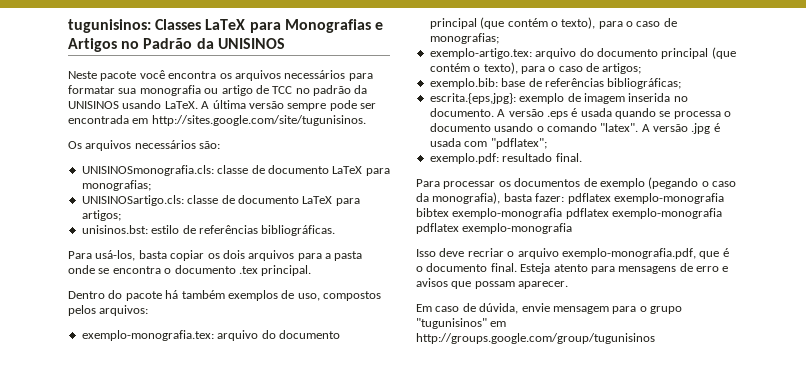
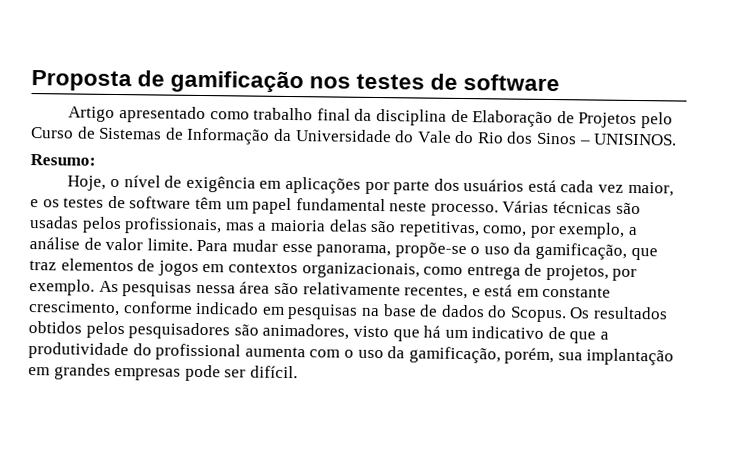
[68,19,383,33] [68,38,285,52] [68,70,373,81] [68,85,368,96] [68,100,376,111] [68,115,366,126] [68,140,221,151] [81,165,390,176] [81,180,151,191] [81,195,360,206] [81,210,121,221] [81,225,336,236] [68,250,363,261] [68,265,312,276] [68,290,381,301] [68,305,149,316] [81,330,340,341] [429,17,677,29] [429,33,499,44] [429,47,736,59] [429,62,642,74] [429,78,682,89] [429,93,688,104] [429,108,732,119] [429,123,720,134] [429,138,547,149] [429,153,582,164] [416,177,736,189] [416,192,724,204] [416,208,723,219] [416,223,573,234] [416,248,729,259] [416,263,729,274] [416,278,569,289] [416,303,682,314] [416,318,507,329] [416,333,655,344] tugunisinos: Classes LaTeX para Monografias e Artigos no Padrão da UNISINOS // Neste pacote você encontra os arquivos necessários para formatar sua monografia ou artigo de TCC no padrão da UNISINOS usando LaTeX. A última versão sempre pode ser encontrada em http://sites.google.com/site/tugunisinos. // Os arquivos necessários são: // UNISINOSmonografia.cls: classe de documento LaTeX para monografias; // UNISINOSartigo.cls: classe de documento LaTeX para artigos; // unisinos.bst: estilo de referências bibliográficas. // Para usá-los, basta copiar os dois arquivos para a pasta onde se encontra o documento .tex principal. // Dentro do pacote há também exemplos de uso, compostos pelos arquivos: // exemplo-monografia.tex: arquivo do documento principal (que contém o texto), para o caso de monografias; // exemplo-artigo.tex: arquivo do documento principal (que contém o texto), para o caso de artigos; // exemplo.bib: base de referências bibliográficas; // escrita.{eps,jpg}: exemplo de imagem inserida no documento. A versão .eps é usada quando se processa o documento usando o comando "latex". A versão .jpg é usada com "pdflatex"; // exemplo.pdf: resultado final. // Para processar os documentos de exemplo (pegando o caso da monografia), basta fazer: pdflatex exemplo-monografia bibtex exemplo-monografia pdflatex exemplo-monografia pdflatex exemplo-monografia // Isso deve recriar o arquivo exemplo-monografia.pdf, que é o documento final. Esteja atento para mensagens de erro e avisos que possam aparecer. // Em caso de dúvida, envie mensagem para o grupo "tugunisinos" em http://groups.google.com/group/tugunisinos -> [31,70,561,94] [68,106,673,129] [31,126,678,146] [30,154,96,166] [67,175,674,197] [30,195,641,217] [29,216,639,239] [29,237,658,261] [29,258,638,282] [29,279,612,300] [28,301,669,323] [28,321,610,344] [28,342,675,366] [28,363,298,382] Proposta de gamificação nos testes de software // Artigo apresentado como trabalho final da disciplina de Elaboração de Projetos pelo Curso de Sistemas de Informação da Universidade do Vale do Rio dos Sinos – UNISINOS. // Resumo: // Hoje, o nível de exigência em aplicações por parte dos usuários está cada vez maior, e os testes de software têm um papel fundamental neste processo. Várias técnicas são usadas pelos profissionais, mas a maioria delas são repetitivas, como, por exemplo, a análise de valor limite. Para mudar esse panorama, propõe-se o uso da gamificação, que traz elementos de jogos em contextos organizacionais, como entrega de projetos, por exemplo. As pesquisas nessa área são relativamente recentes, e está em constante crescimento, conforme indicado em pesquisas na base de dados do Scopus. Os resultados obtidos pelos pesquisadores são animadores, visto que há um indicativo de que a produtividade do profissional aumenta com o uso da gamificação, porém, sua implantação em grandes empresas pode ser difícil.

